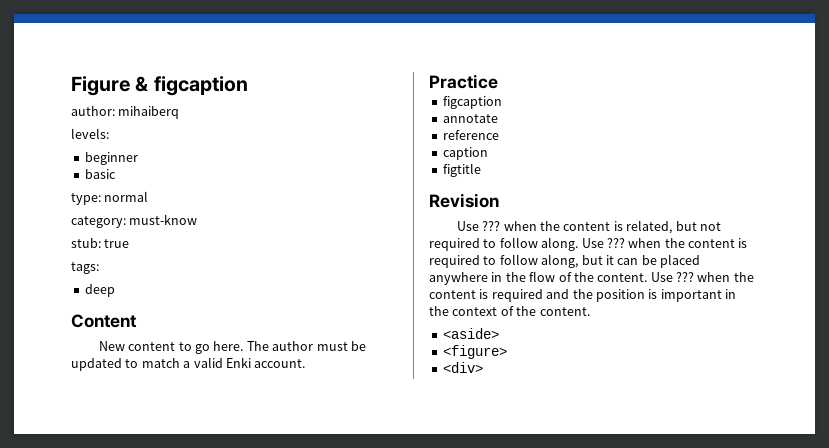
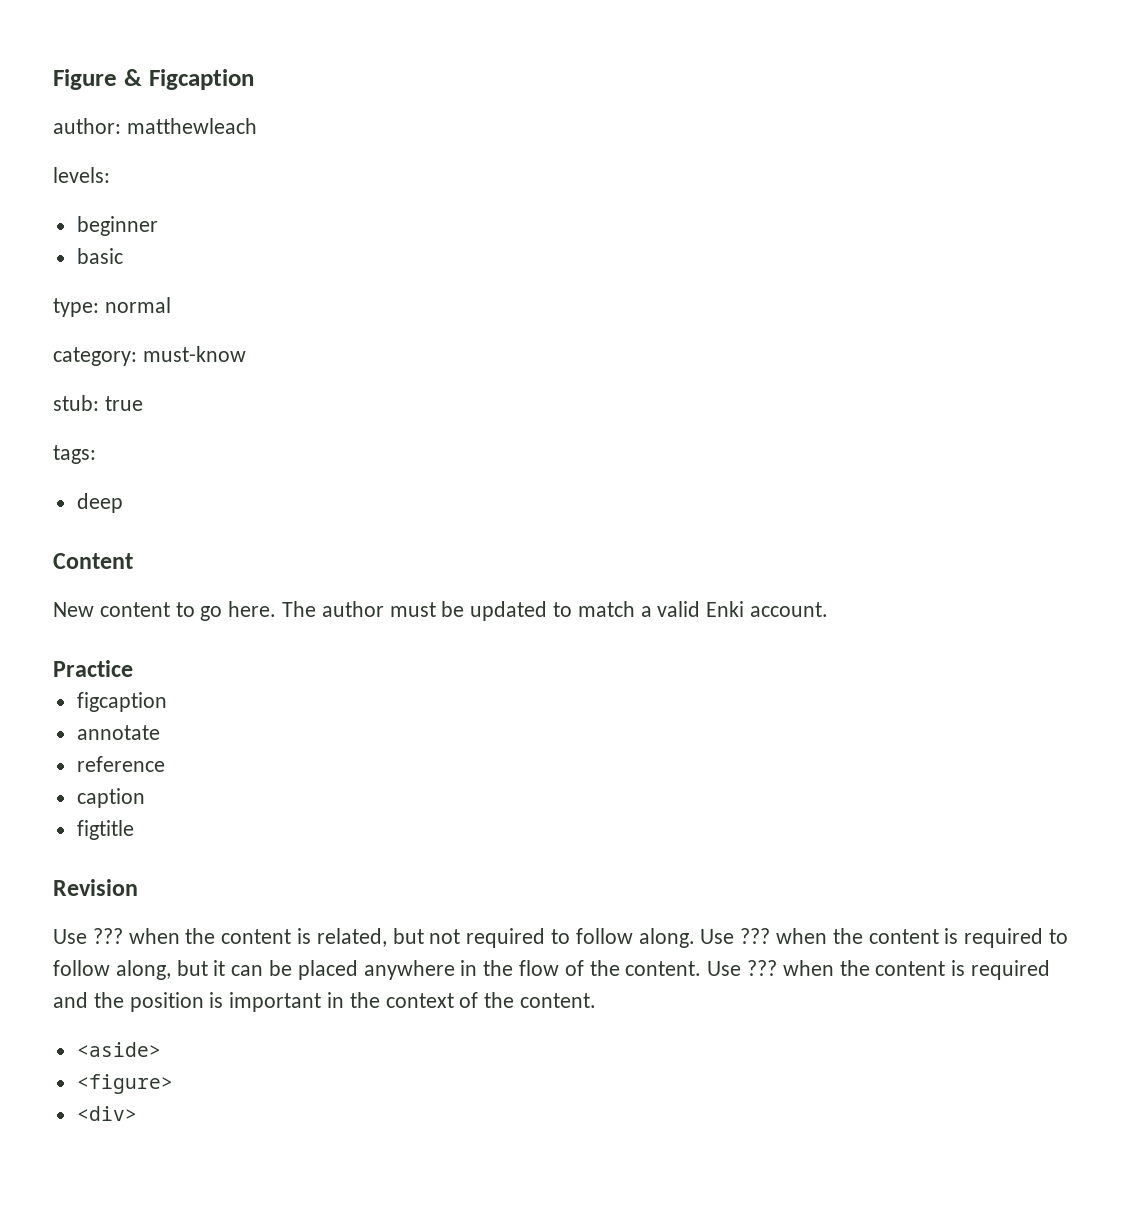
[153,76,248,96] figcaption -> [148,69,254,90] Figcaption
[118,106,180,119] mihaiberq -> [126,118,257,134] matthewleach

